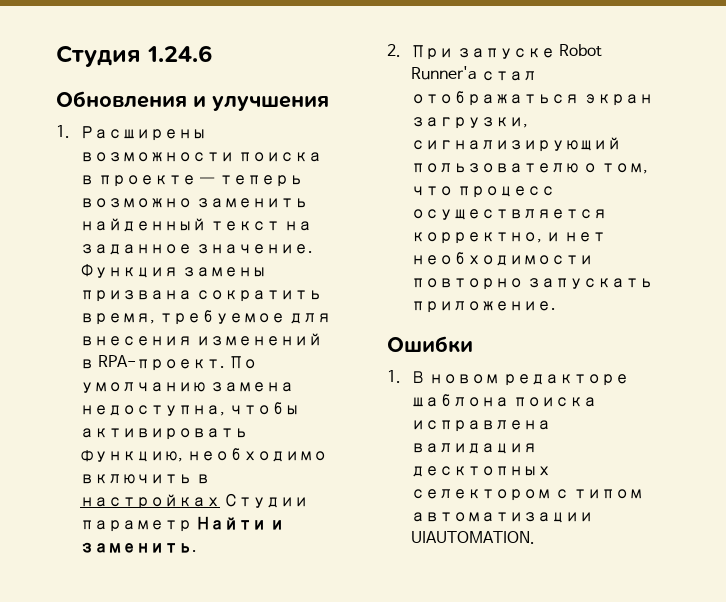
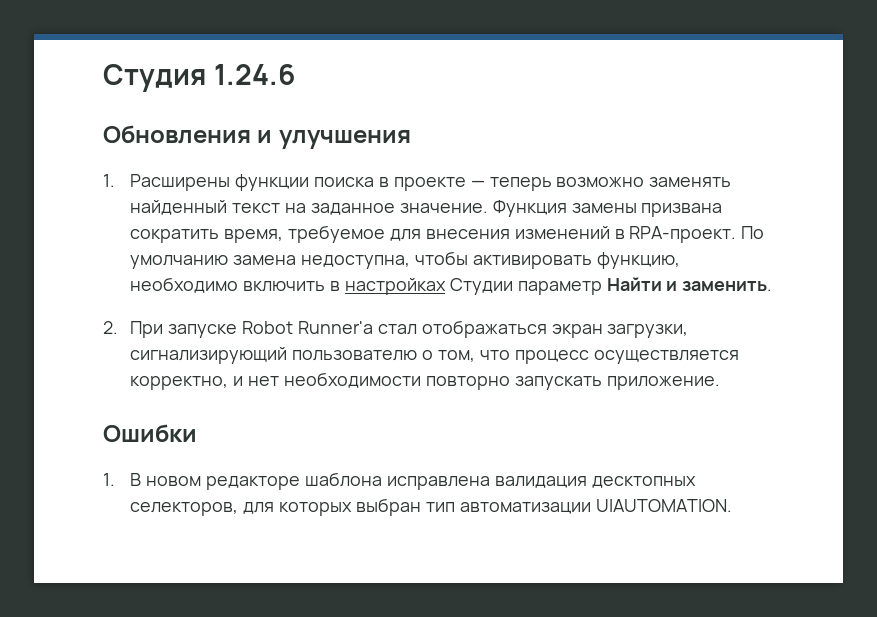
[79,152,234,162] возможности -> [235,174,310,191] функции
[196,198,309,208] заменить -> [649,177,732,187] заменять
[513,397,598,407] поиска -> (383, 479) none
[410,489,644,501] селектором с типом -> [130,498,455,516] селекторов, для которых выбран тип

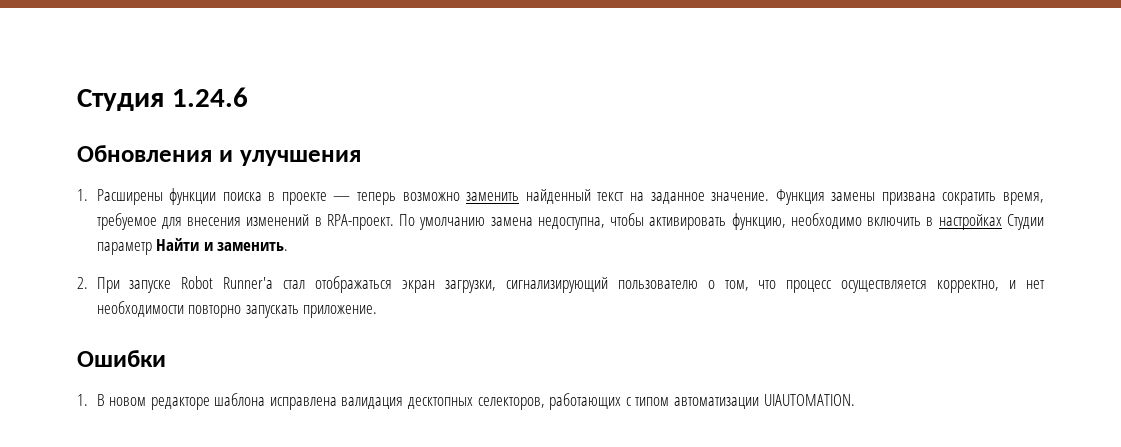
[649,177,732,187] заменять -> [466,192,520,201] заменить
[243,498,455,516] для которых выбран тип -> [549,393,670,410] работающих с типом

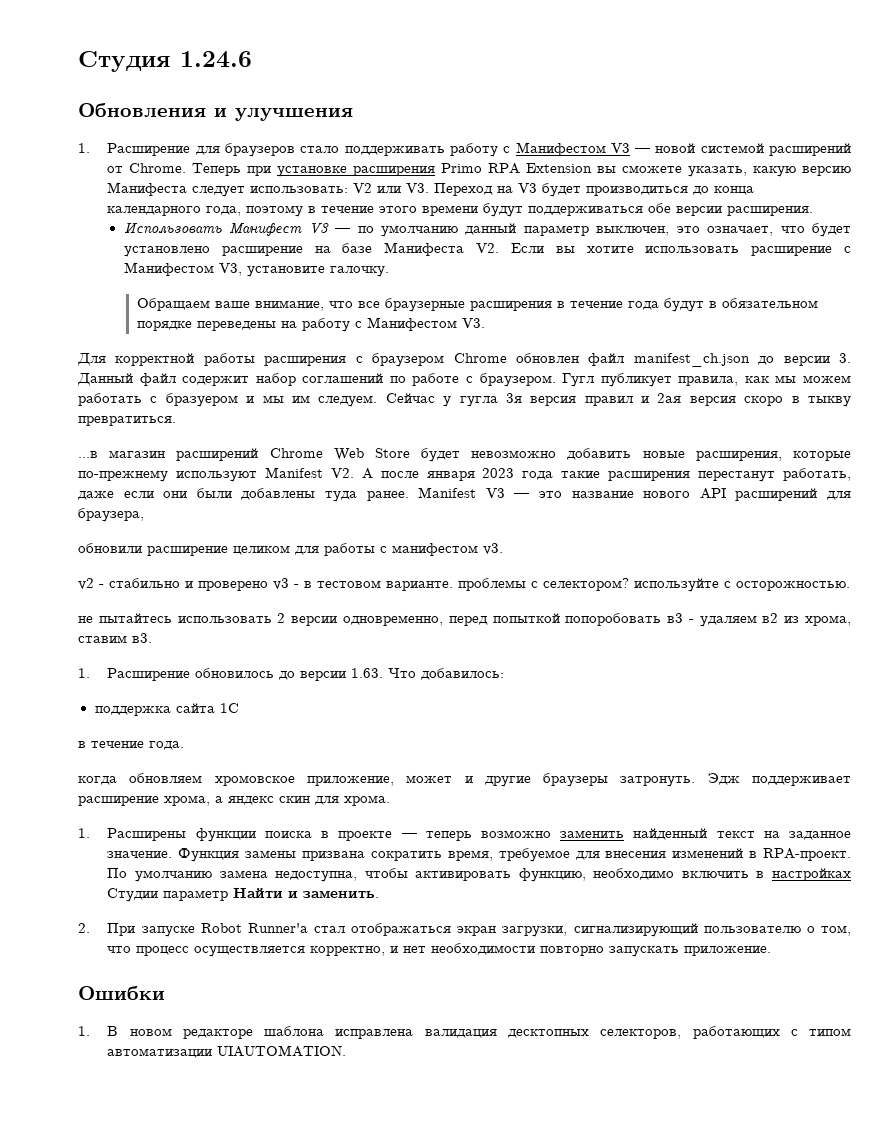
(361, 158) none -> [78,142,851,157] [107,163,851,177] [107,182,755,197] [107,203,814,217] [123,223,851,237] [123,242,852,257] [123,262,389,277] [136,298,818,312] [136,317,485,332] [77,353,851,367] [77,373,851,387] [78,393,852,407] [78,416,176,426] [78,448,851,462] [78,467,851,482] [78,487,852,502] [78,508,144,522] [78,543,503,556] [78,578,850,592] [78,613,852,627] [78,633,152,643] [78,668,505,681] [94,703,239,716] [78,741,184,750] [78,773,851,787] [78,795,390,806] // 1. Расширение для браузеров стало поддерживать работу с Манифестом V3 — новой системой расширений от Chrome. Теперь при установке расширения Primo RPA Extension вы cможете указать, какую версию Манифеста следует использовать: V2 или V3. Переход на V3 будет производиться до конца календарного года, поэтому в течение этого времени будут поддерживаться обе версии расширения. // Использовать Манифест V3 — по умолчанию данный параметр выключен, это означает, что будет установлено расширение на базе Манифеста V2. Если вы хотите использовать расширение с Манифестом V3, установите галочку. // Обращаем ваше внимание, что все браузерные расширения в течение года будут в обязательном порядке переведены на работу с Манифестом V3. // Для корректной работы расширения с браузером Chrome обновлен файл manifest_ch.json до версии 3. Данный файл содержит набор соглашений по работе с браузером. Гугл публикует правила, как мы можем работать с бразуером и мы им следуем. Сейчас у гугла 3я версия правил и 2ая версия скоро в тыкву превратиться. // ...в магазин расширений Chrome Web Store будет невозможно добавить новые расширения, которые по-прежнему используют Manifest V2. А после января 2023 года такие расширения перестанут работать, даже если они были добавлены туда ранее. Manifest V3 — это название нового API расширений для браузера, // обновили расширение целиком для работы с манифестом v3. // v2 - стабильно и проверено v3 - в тестовом варианте. проблемы с селектором? используйте с осторожностью. // не пытайтесь использовать 2 версии одновременно, перед попыткой попоробовать в3 - удаляем в2 из хрома, ставим в3. // 1. Расширение обновилось до версии 1.63. Что добавилось: // поддержка сайта 1C // в течение года. // когда обновляем хромовское приложение, может и другие браузеры затронуть. Эдж поддерживает расширение хрома, а яндекс скин для хрома.

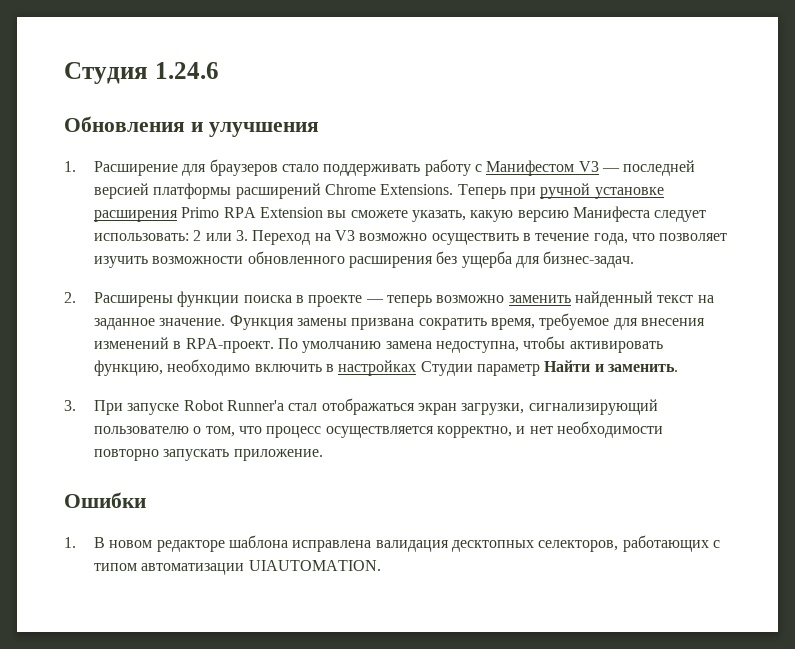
[655,143,851,156] [107,163,187,173] новой системой расширений от Chrome. -> [623,160,696,176] [94,183,454,199] последней версией платформы расширений Chrome Extensions.
(272, 171) none -> [540,183,591,199] ручной
[353,183,755,197] [107,203,814,217] [123,223,851,237] [123,242,852,257] [123,262,389,277] [136,298,818,312] [136,317,485,332] [77,353,851,367] [77,373,851,387] [78,393,852,407] [78,416,176,426] [78,448,851,462] [78,467,851,482] [78,487,852,502] [78,508,144,522] [78,543,503,556] [78,578,850,592] [78,613,852,627] [78,633,152,643] [78,668,505,681] [94,703,239,716] [78,741,184,750] [78,773,851,787] [78,795,390,806] [78,828,90,838] V2 или V3. Переход на V3 будет производиться до конца календарного года, поэтому в течение этого времени будут поддерживаться обе версии расширения. // Использовать Манифест V3 — по умолчанию данный параметр выключен, это означает, что будет установлено расширение на базе Манифеста V2. Если вы хотите использовать расширение с Манифестом V3, установите галочку. // Обращаем ваше внимание, что все браузерные расширения в течение года будут в обязательном порядке переведены на работу с Манифестом V3. // Для корректной работы расширения с браузером Chrome обновлен файл manifest_ch.json до версии 3. Данный файл содержит набор соглашений по работе с браузером. Гугл публикует правила, как мы можем работать с бразуером и мы им следуем. Сейчас у гугла 3я версия правил и 2ая версия скоро в тыкву превратиться. // ...в магазин расширений Chrome Web Store будет невозможно добавить новые расширения, которые по-прежнему используют Manifest V2. А после января 2023 года такие расширения перестанут работать, даже если они были добавлены туда ранее. Manifest V3 — это название нового API расширений для браузера, // обновили расширение целиком для работы с манифестом v3. // v2 - стабильно и проверено v3 - в тестовом варианте. проблемы с селектором? используйте с осторожностью. // не пытайтесь использовать 2 версии одновременно, перед попыткой попоробовать в3 - удаляем в2 из хрома, ставим в3. // 1. Расширение обновилось до версии 1.63. Что добавилось: // поддержка сайта 1C // в течение года. // когда обновляем хромовское приложение, может и другие браузеры затронуть. Эдж поддерживает расширение хрома, а яндекс скин для хрома. // 1. -> [193,230,728,245] [94,251,635,268] [64,292,76,303] 2 или 3. Переход на V3 возможно осуществить в течение года, что позволяет изучить возможности обновленного расширения без ущерба для бизнес-задач. // 2.
[78,923,90,933] 2. -> [64,400,76,411] 3.

